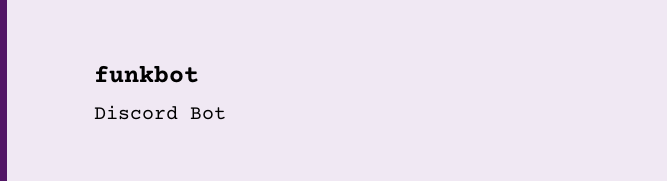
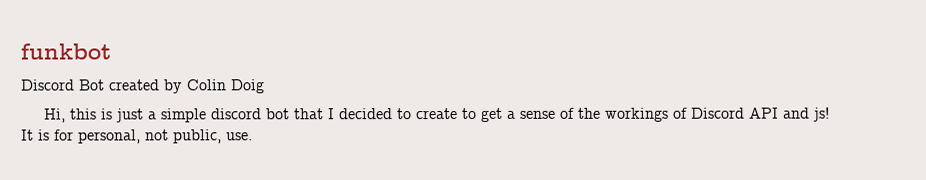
(226, 113) none -> [108,79,265,94] [43,106,830,123] [21,129,253,144] created by Colin Doig // Hi, this is just a simple discord bot that I decided to create to get a sense of the workings of Discord API and js! It is for personal, not public, use.

